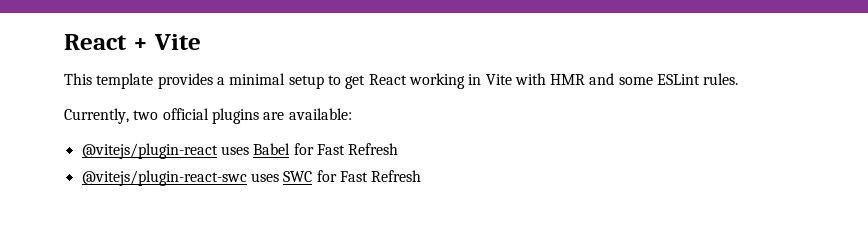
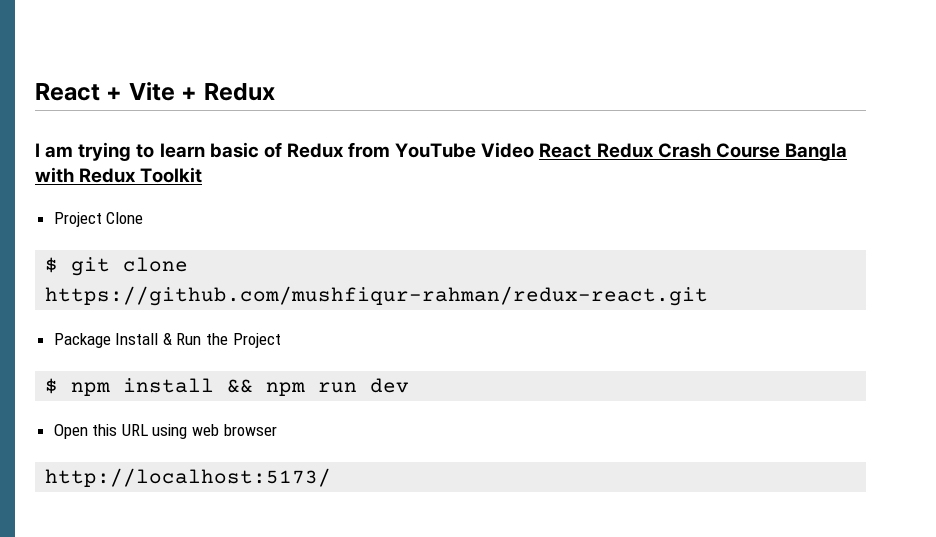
[64,73,739,89] [64,108,352,124] [81,143,399,159] [81,170,422,186] // This template provides a minimal setup to get React working in Vite with HMR and some ESLint rules. // Currently, two official plugins are available: // @vitejs/plugin-react uses Babel for Fast Refresh // @vitejs/plugin-react-swc uses SWC for Fast Refresh -> [181,83,275,101] [35,142,847,161] [35,167,203,183] [53,212,144,227] [45,257,189,276] [45,286,709,306] [53,333,281,348] [45,378,410,396] [53,424,277,439] [45,468,332,487] + Redux // I am trying to learn basic of Redux from YouTube Video React Redux Crash Course Bangla with Redux Toolkit // Project Clone // $ git clone https://github.com/mushfiqur-rahman/redux-react.git // Package Install & Run the Project // $ npm install && npm run dev // Open this URL using web browser // http://localhost:5173/

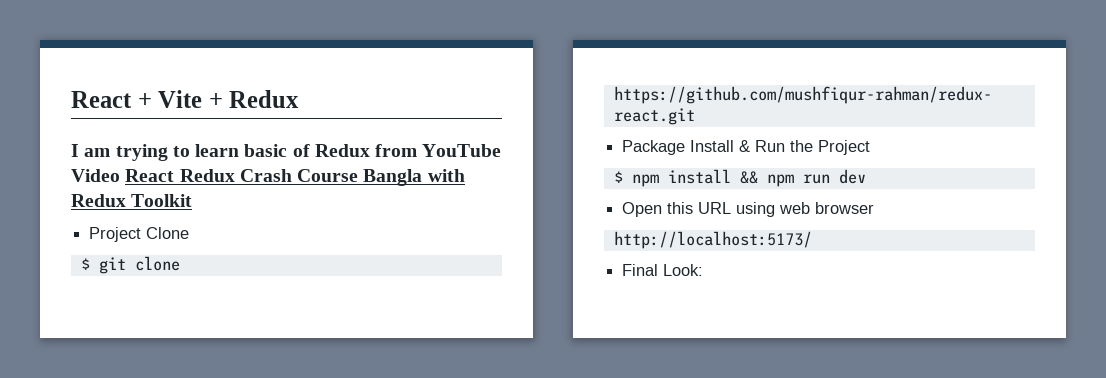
(332, 477) none -> [622,264,704,276] // Final Look:

